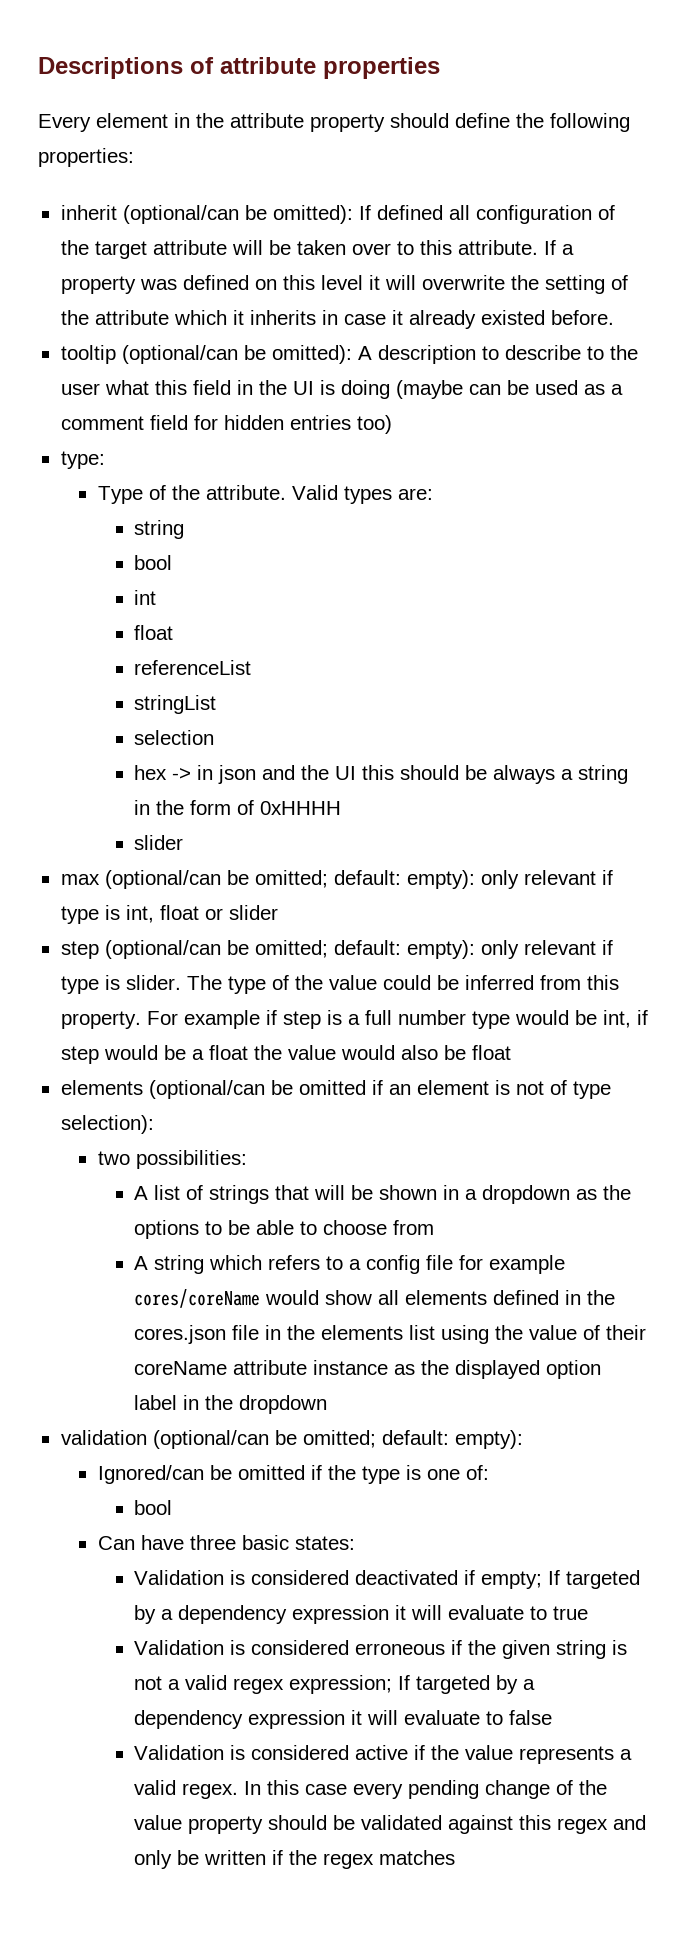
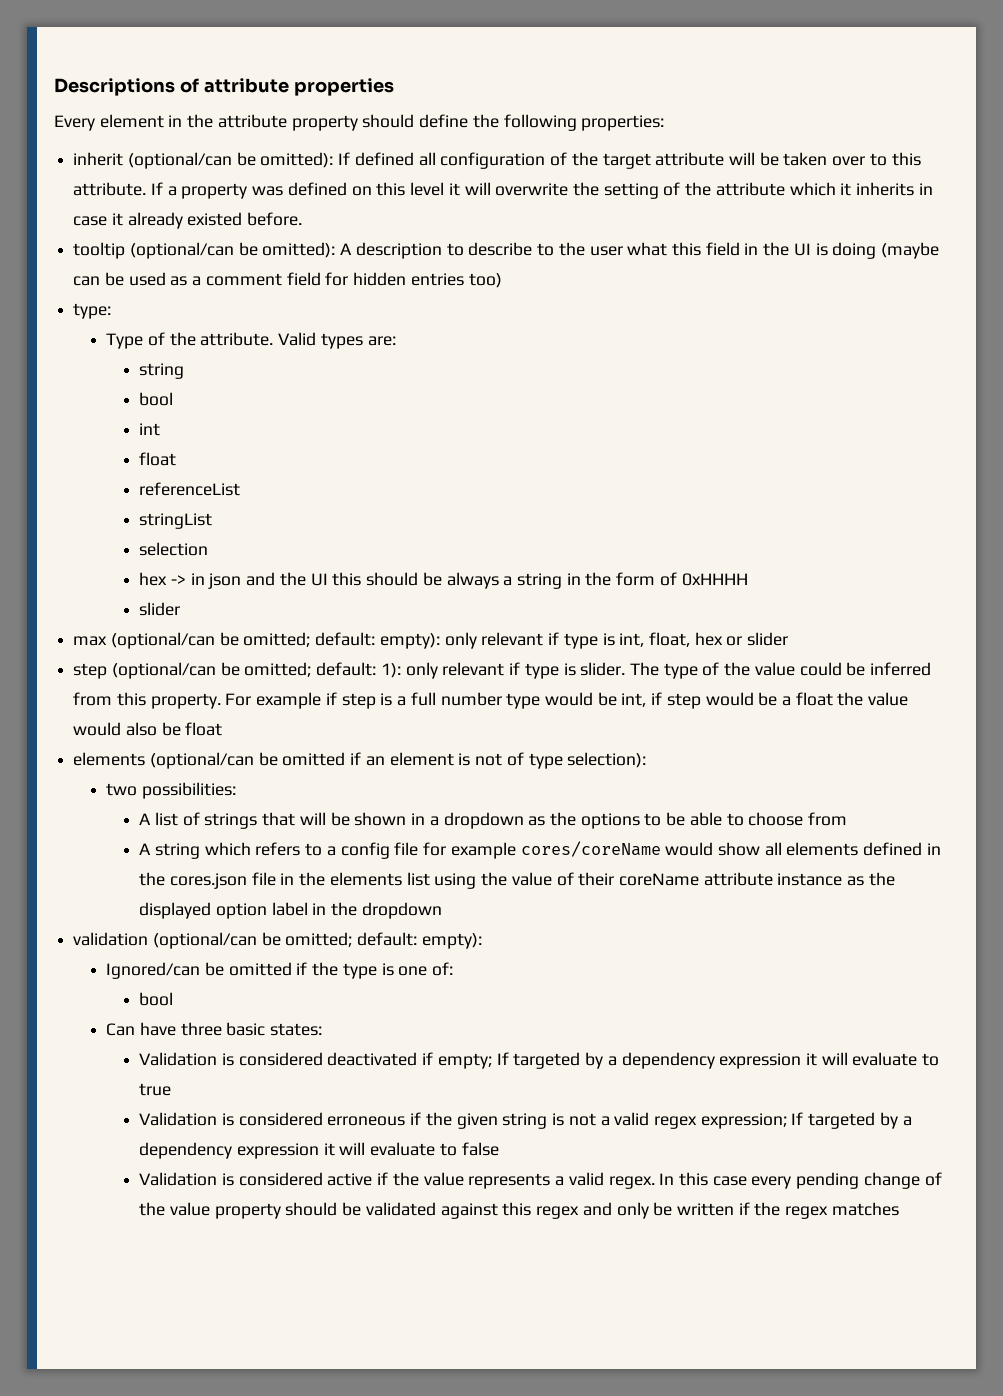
[159,905,199,920] float -> [648,632,723,647] float, hex
[406,940,475,959] empty): -> [380,663,401,678] 1):

